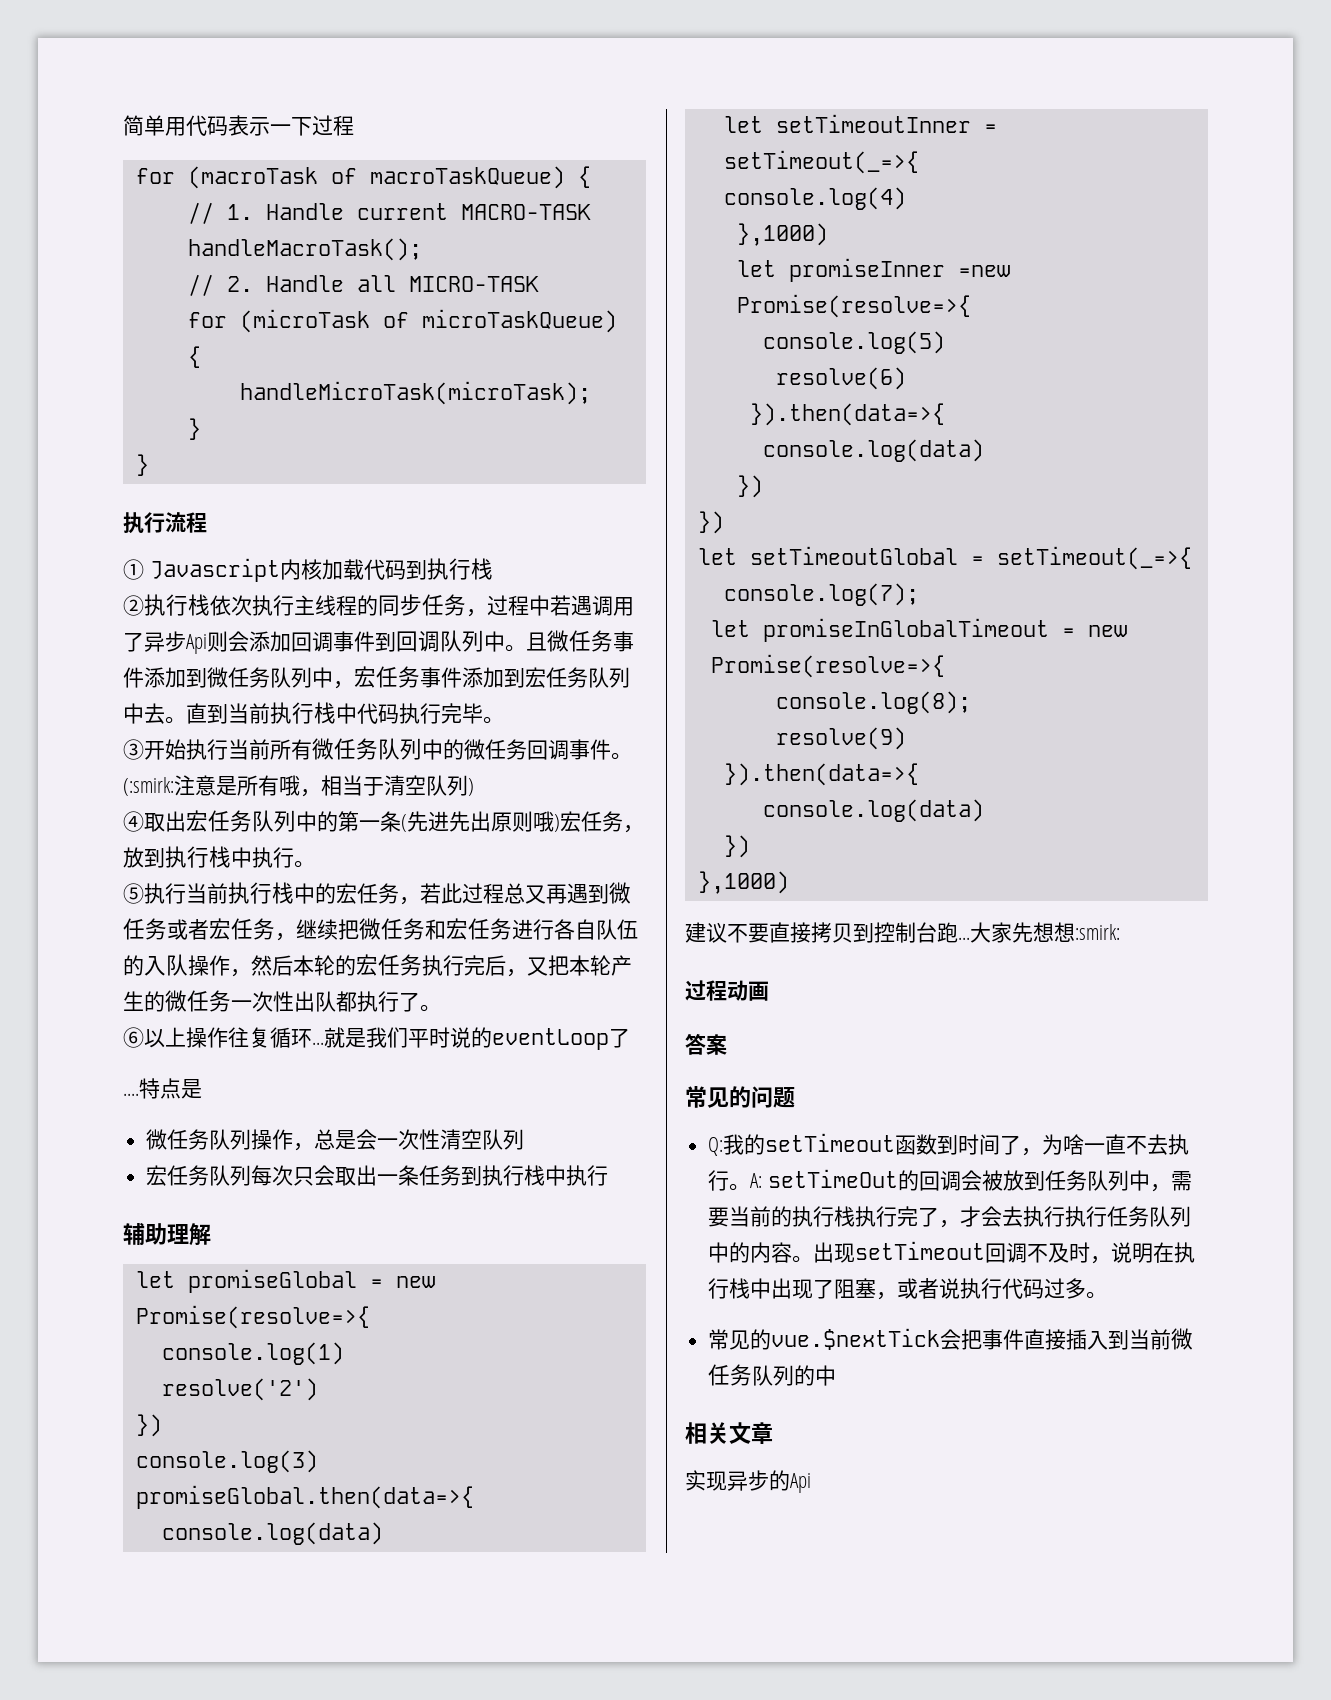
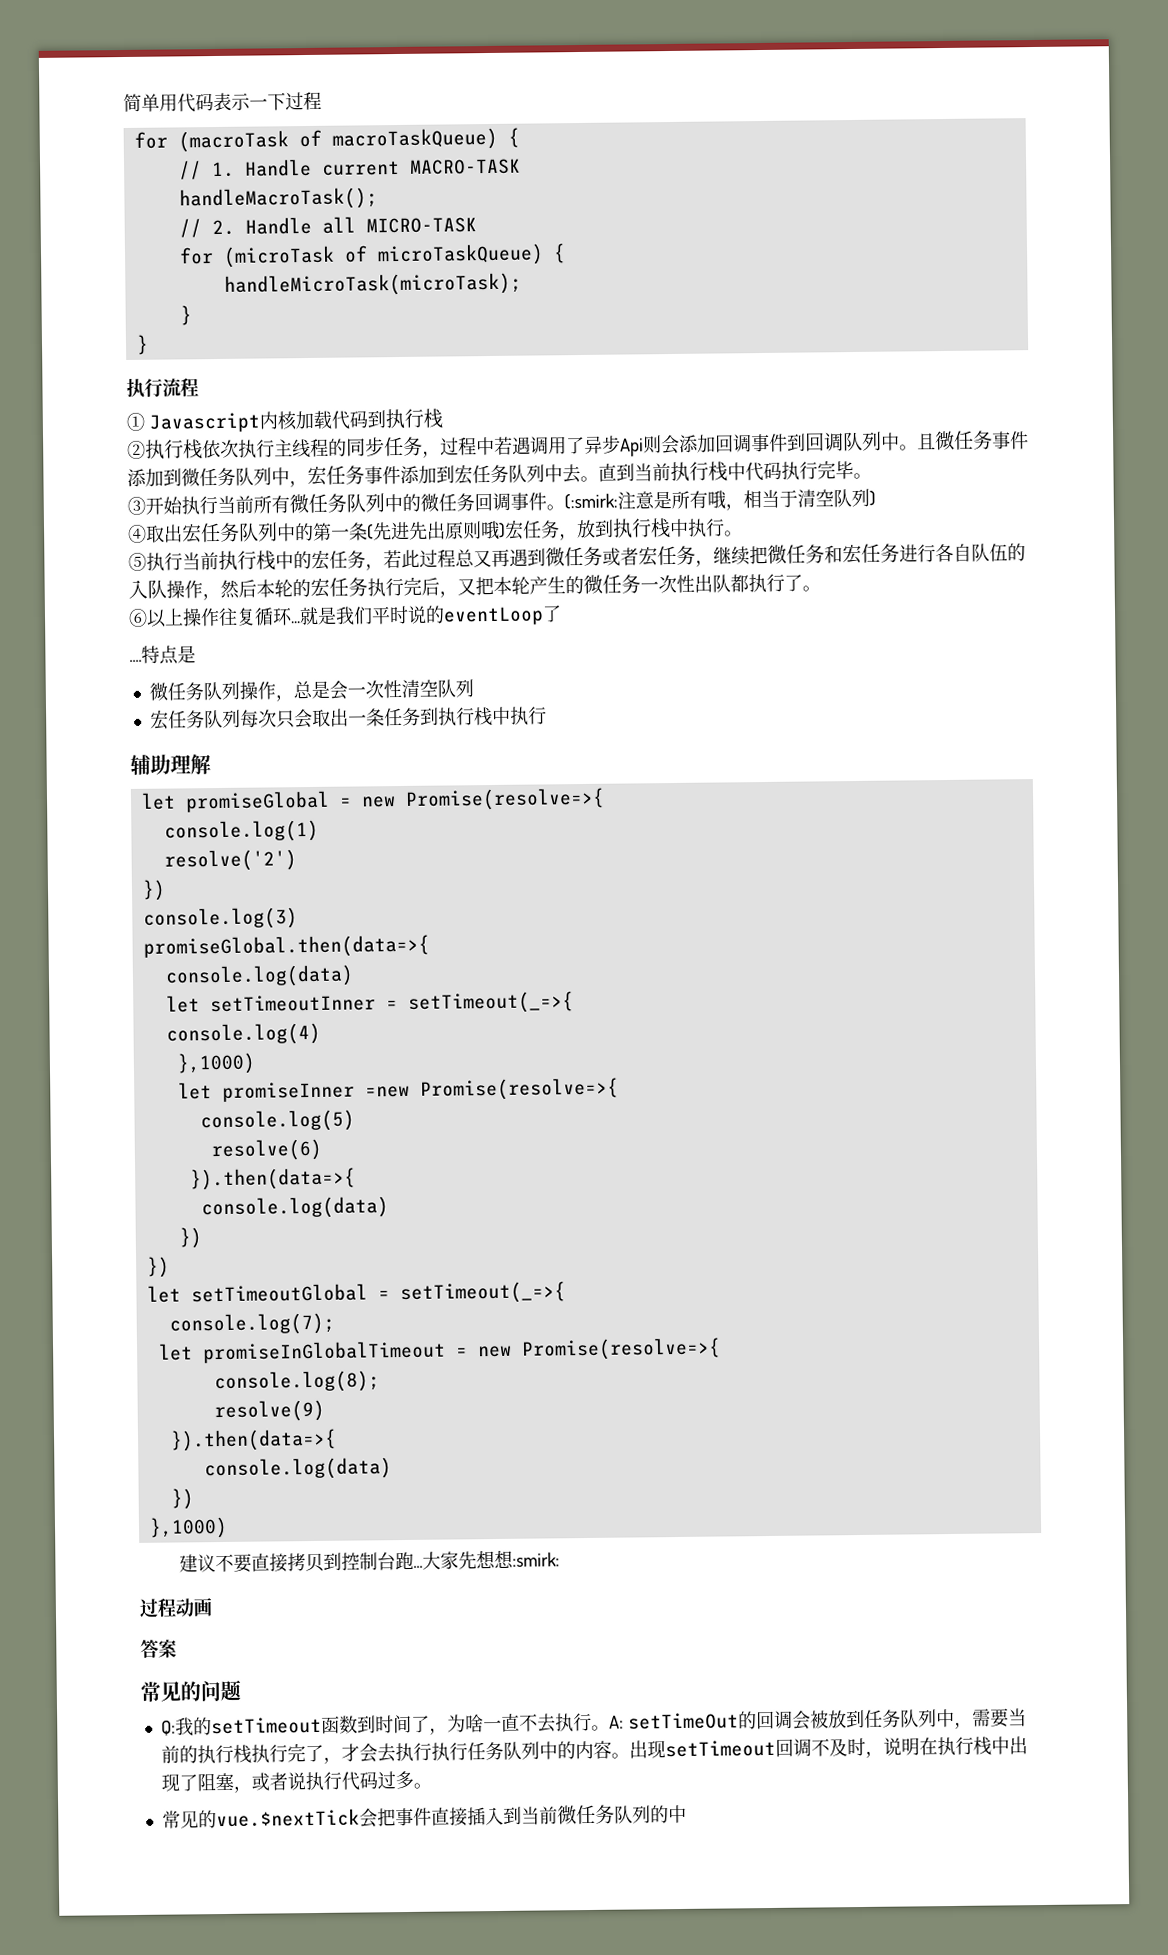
[685,1422,773,1444] [685,1470,811,1493] // 相关文章 // 实现异步的Api -> (687, 1814) none

